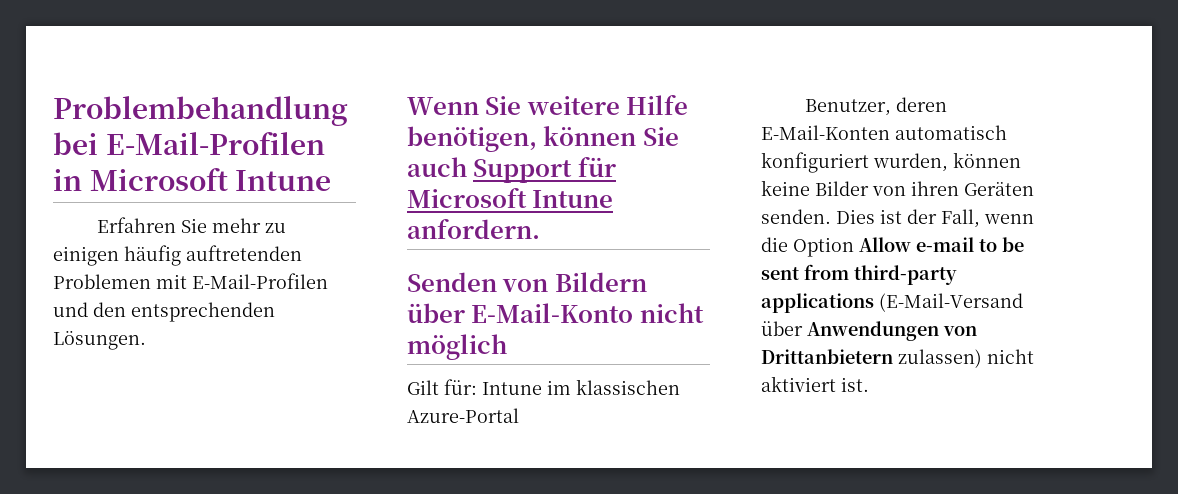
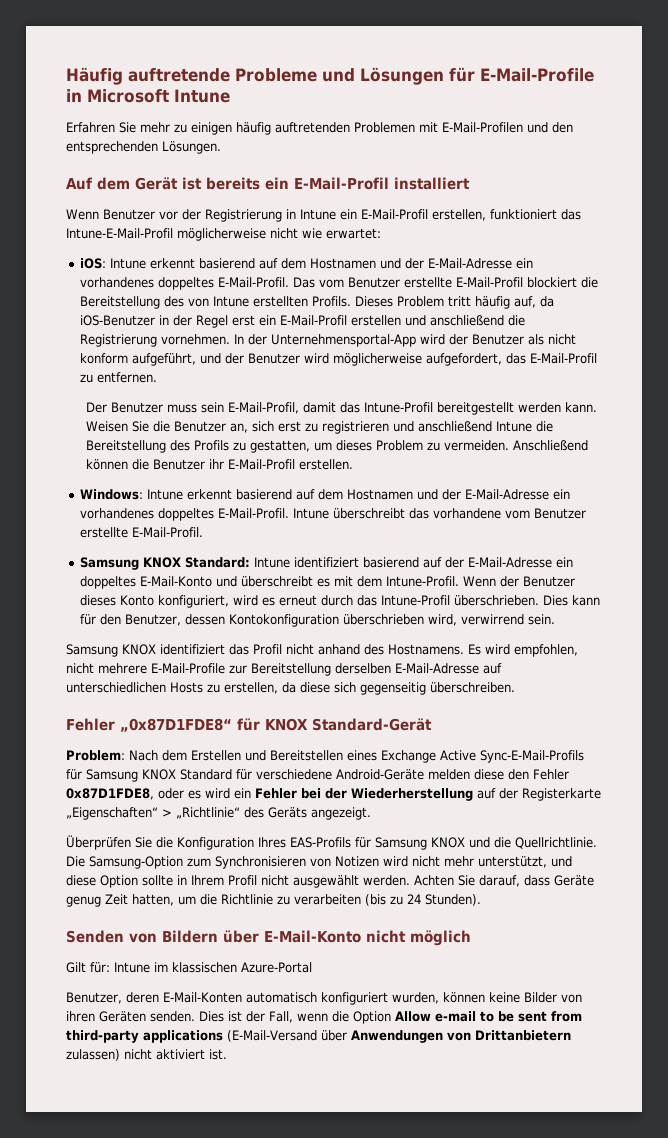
[53,96,348,126] [53,132,325,155] Problembehandlung bei E-Mail-Profilen -> [66,67,594,85] Häufig auftretende Probleme und Lösungen für E-Mail-Profile
[407,94,689,115] [407,126,679,152] [407,156,616,183] [407,187,614,208] [407,218,540,239] Wenn Sie weitere Hilfe benötigen, können Sie auch Support für Microsoft Intune anfordern. -> [66,177,470,190] [66,209,581,222] [66,228,381,241] [80,258,534,269] [80,277,599,290] [80,296,555,309] [80,315,526,328] [80,334,577,347] [80,353,598,366] [80,372,158,383] [85,402,597,415] [85,421,553,434] [85,440,588,453] [85,459,353,470] [80,489,571,500] [80,508,587,521] [80,527,204,538] [80,557,574,570] [80,576,576,589] [80,595,601,608] [80,614,556,627] [66,644,578,657] [66,663,502,676] [66,682,515,695] [66,718,432,732] [66,750,584,763] [66,769,569,782] [66,788,601,801] [66,807,371,820] [66,835,597,850] [66,856,572,869] [66,875,594,888] [66,894,481,907] Auf dem Gerät ist bereits ein E-Mail-Profil installiert // Wenn Benutzer vor der Registrierung in Intune ein E-Mail-Profil erstellen, funktioniert das Intune-E-Mail-Profil möglicherweise nicht wie erwartet: // iOS: Intune erkennt basierend auf dem Hostnamen und der E-Mail-Adresse ein vorhandenes doppeltes E-Mail-Profil. Das vom Benutzer erstellte E-Mail-Profil blockiert die Bereitstellung des von Intune erstellten Profils. Dieses Problem tritt häufig auf, da iOS-Benutzer in der Regel erst ein E-Mail-Profil erstellen und anschließend die Registrierung vornehmen. In der Unternehmensportal-App wird der Benutzer als nicht konform aufgeführt, und der Benutzer wird möglicherweise aufgefordert, das E-Mail-Profil zu entfernen. // Der Benutzer muss sein E-Mail-Profil, damit das Intune-Profil bereitgestellt werden kann. Weisen Sie die Benutzer an, sich erst zu registrieren und anschließend Intune die Bereitstellung des Profils zu gestatten, um dieses Problem zu vermeiden. Anschließend können die Benutzer ihr E-Mail-Profil erstellen. // Windows: Intune erkennt basierend auf dem Hostnamen und der E-Mail-Adresse ein vorhandenes doppeltes E-Mail-Profil. Intune überschreibt das vorhandene vom Benutzer erstellte E-Mail-Profil. // Samsung KNOX Standard: Intune identifiziert basierend auf der E-Mail-Adresse ein doppeltes E-Mail-Konto und überschreibt es mit dem Intune-Profil. Wenn der Benutzer dieses Konto konfiguriert, wird es erneut durch das Intune-Profil überschrieben. Dies kann für den Benutzer, dessen Kontokonfiguration überschrieben wird, verwirrend sein. // Samsung KNOX identifiziert das Profil nicht anhand des Hostnamens. Es wird empfohlen, nicht mehrere E-Mail-Profile zur Bereitstellung derselben E-Mail-Adresse auf unterschiedlichen Hosts zu erstellen, da diese sich gegenseitig überschreiben. // Fehler „0x87D1FDE8“ für KNOX Standard-Gerät // Problem: Nach dem Erstellen und Bereitstellen eines Exchange Active Sync-E-Mail-Profils für Samsung KNOX Standard für verschiedene Android-Geräte melden diese den Fehler 0x87D1FDE8, oder es wird ein Fehler bei der Wiederherstellung auf der Registerkarte „Eigenschaften“ > „Richtlinie“ des Geräts angezeigt. // Überprüfen Sie die Konfiguration Ihres EAS-Profils für Samsung KNOX und die Quellrichtlinie. Die Samsung-Option zum Synchronisieren von Notizen wird nicht mehr unterstützt, und diese Option sollte in Ihrem Profil nicht ausgewählt werden. Achten Sie darauf, dass Geräte genug Zeit hatten, um die Richtlinie zu verarbeiten (bis zu 24 Stunden).

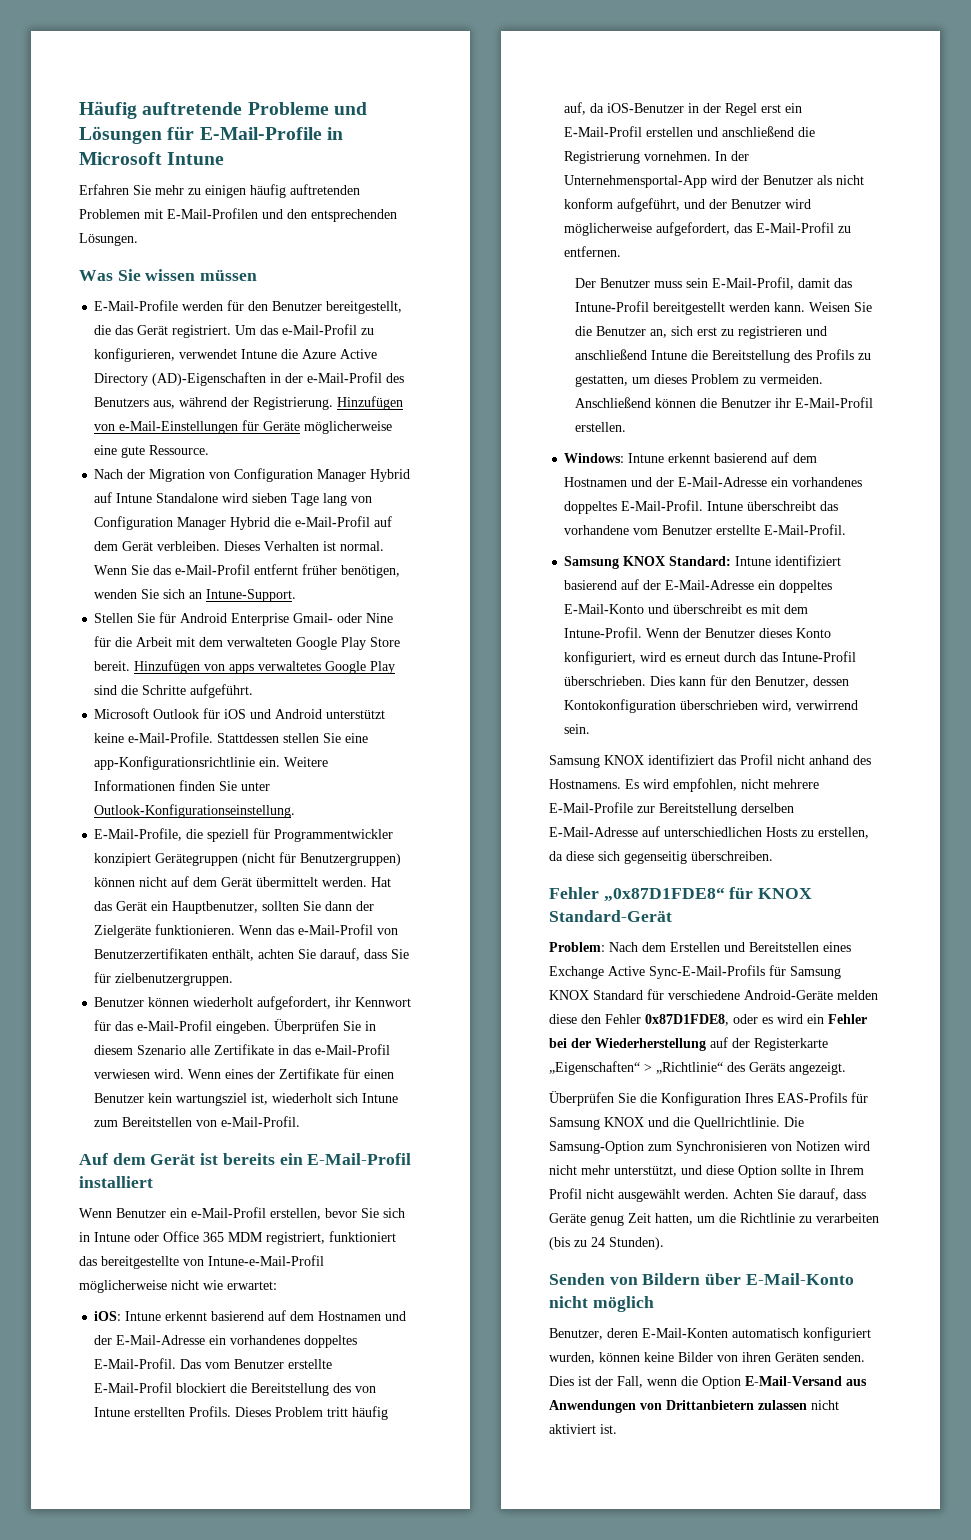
(221, 147) none -> [79,269,258,281] [94,300,403,314] [94,324,375,338] [94,348,378,362] [94,372,405,386] [94,396,404,410] [94,420,393,434] [94,445,210,458] [94,468,411,482] [94,492,373,506] [94,516,393,530] [94,541,385,551] [94,564,401,578] [94,589,297,602] [94,612,394,626] [94,636,401,650] [94,660,396,674] [94,684,254,698] [94,708,386,719] [94,732,369,743] [94,756,329,770] [94,780,271,791] [94,804,296,818] [94,828,394,842] [94,852,402,866] [94,876,392,887] [94,901,375,914] [94,924,399,938] [94,948,410,961] [94,972,234,986] [94,996,412,1010] [94,1019,377,1034] [94,1044,391,1055] [94,1068,395,1079] [94,1093,399,1106] [94,1116,301,1127] // Was Sie wissen müssen // E-Mail-Profile werden für den Benutzer bereitgestellt, die das Gerät registriert. Um das e-Mail-Profil zu konfigurieren, verwendet Intune die Azure Active Directory (AD)-Eigenschaften in der e-Mail-Profil des Benutzers aus, während der Registrierung. Hinzufügen von e-Mail-Einstellungen für Geräte möglicherweise eine gute Ressource. // Nach der Migration von Configuration Manager Hybrid auf Intune Standalone wird sieben Tage lang von Configuration Manager Hybrid die e-Mail-Profil auf dem Gerät verbleiben. Dieses Verhalten ist normal. Wenn Sie das e-Mail-Profil entfernt früher benötigen, wenden Sie sich an Intune-Support. // Stellen Sie für Android Enterprise Gmail- oder Nine für die Arbeit mit dem verwalteten Google Play Store bereit. Hinzufügen von apps verwaltetes Google Play sind die Schritte aufgeführt. // Microsoft Outlook für iOS und Android unterstützt keine e-Mail-Profile. Stattdessen stellen Sie eine app-Konfigurationsrichtlinie ein. Weitere Informationen finden Sie unter Outlook-Konfigurationseinstellung. // E-Mail-Profile, die speziell für Programmentwickler konzipiert Gerätegruppen (nicht für Benutzergruppen) können nicht auf dem Gerät übermittelt werden. Hat das Gerät ein Hauptbenutzer, sollten Sie dann der Zielgeräte funktionieren. Wenn das e-Mail-Profil von Benutzerzertifikaten enthält, achten Sie darauf, dass Sie für zielbenutzergruppen. // Benutzer können wiederholt aufgefordert, ihr Kennwort für das e-Mail-Profil eingeben. Überprüfen Sie in diesem Szenario alle Zertifikate in das e-Mail-Profil verwiesen wird. Wenn eines der Zertifikate für einen Benutzer kein wartungsziel ist, wiederholt sich Intune zum Bereitstellen von e-Mail-Profil.
[159,209,581,222] [66,228,173,239] vor der Registrierung in Intune ein E-Mail-Profil erstellen, funktioniert das Intune-E-Mail-Profil -> [170,1207,405,1220] [79,1231,396,1245] [79,1255,324,1269] ein e-Mail-Profil erstellen, bevor Sie sich in Intune oder Office 365 MDM registriert, funktioniert das bereitgestellte von Intune-e-Mail-Profil
[66,962,312,973] // Gilt für: Intune im klassischen Azure-Portal -> (654, 1304) none
[394,1011,582,1022] [66,1030,347,1043] Allow e-mail to be sent from third-party applications (E-Mail-Versand über -> [745,1376,867,1386] E-Mail-Versand aus
[66,1049,120,1061] zulassen) -> [758,1400,807,1410] zulassen

